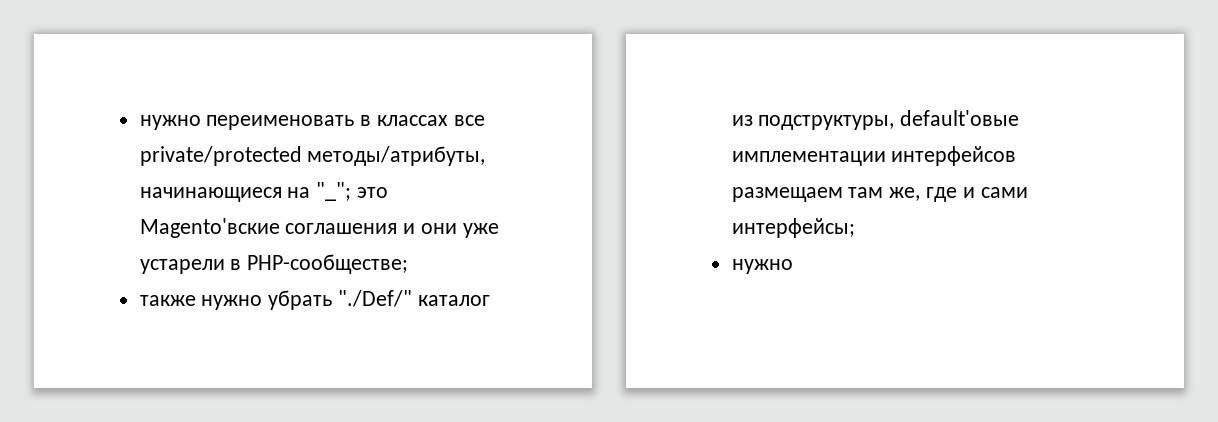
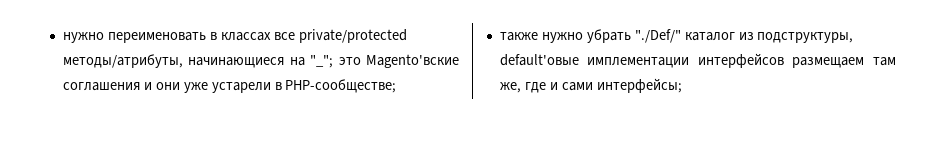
[731,259,793,274] // нужно -> (682, 85) none

